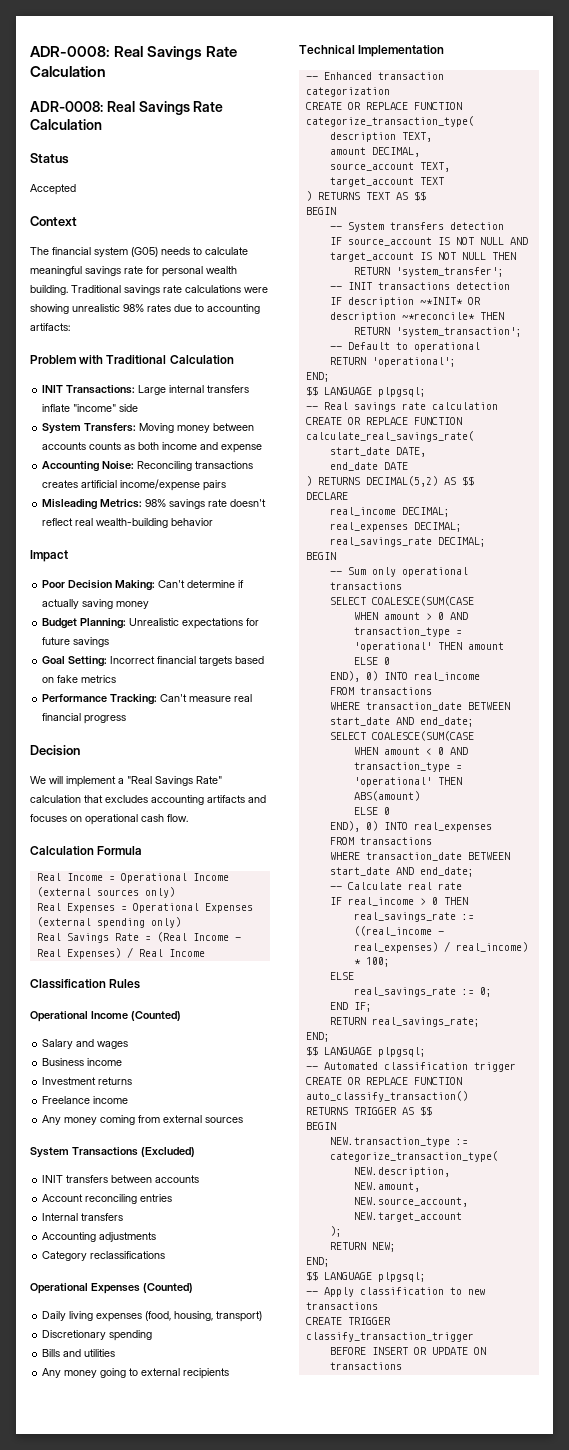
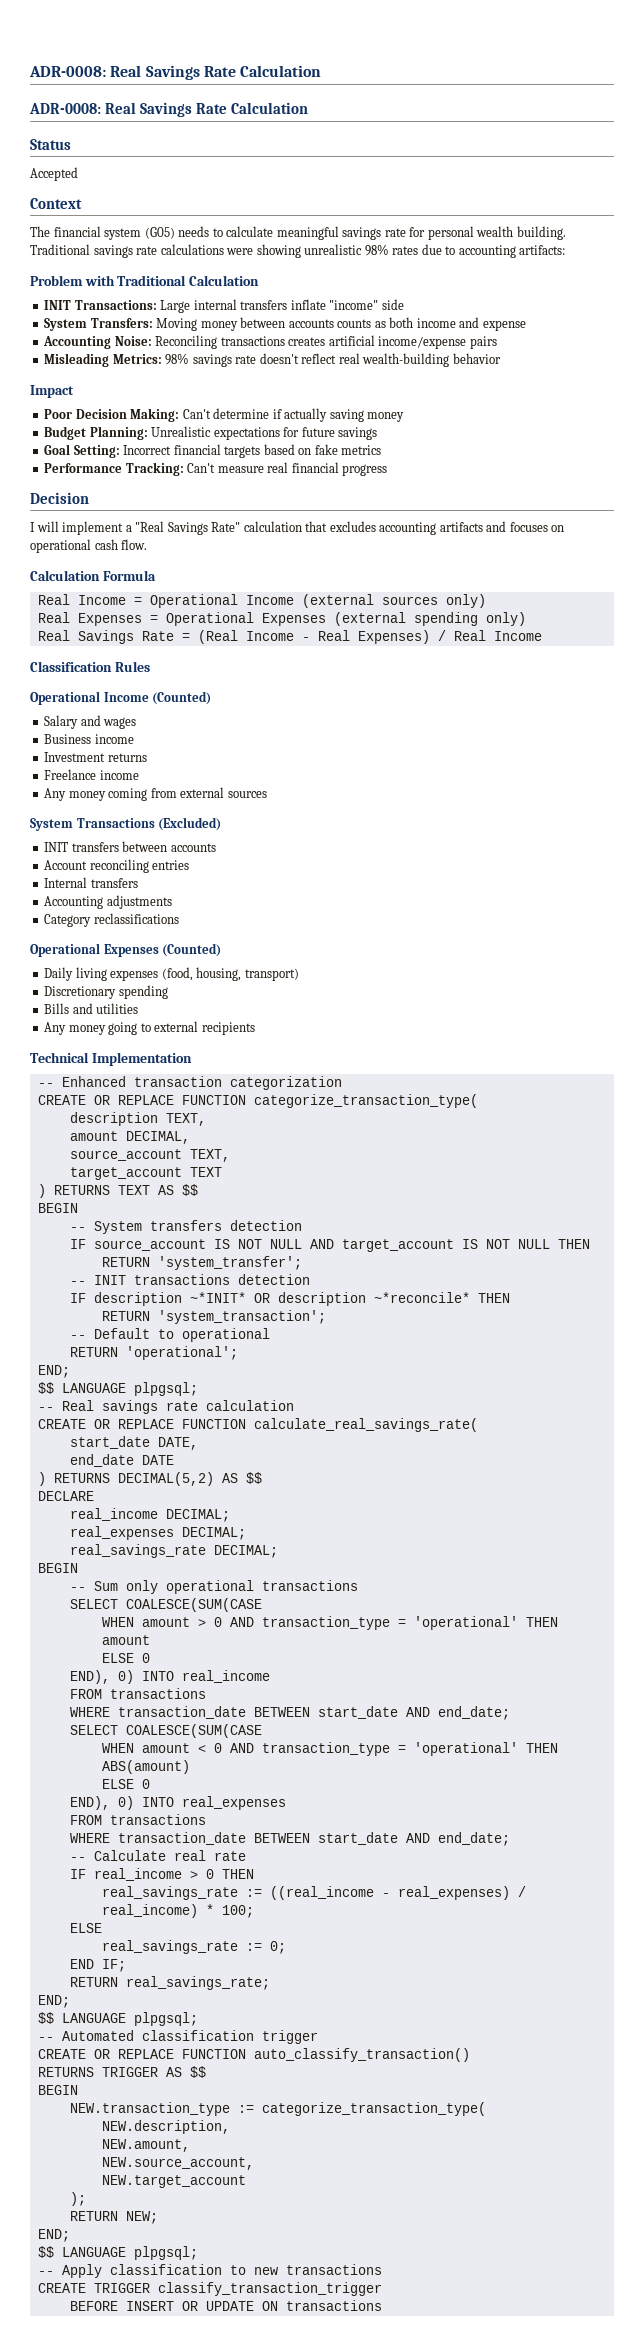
[30,776,46,784] We -> [30,522,35,532] I

